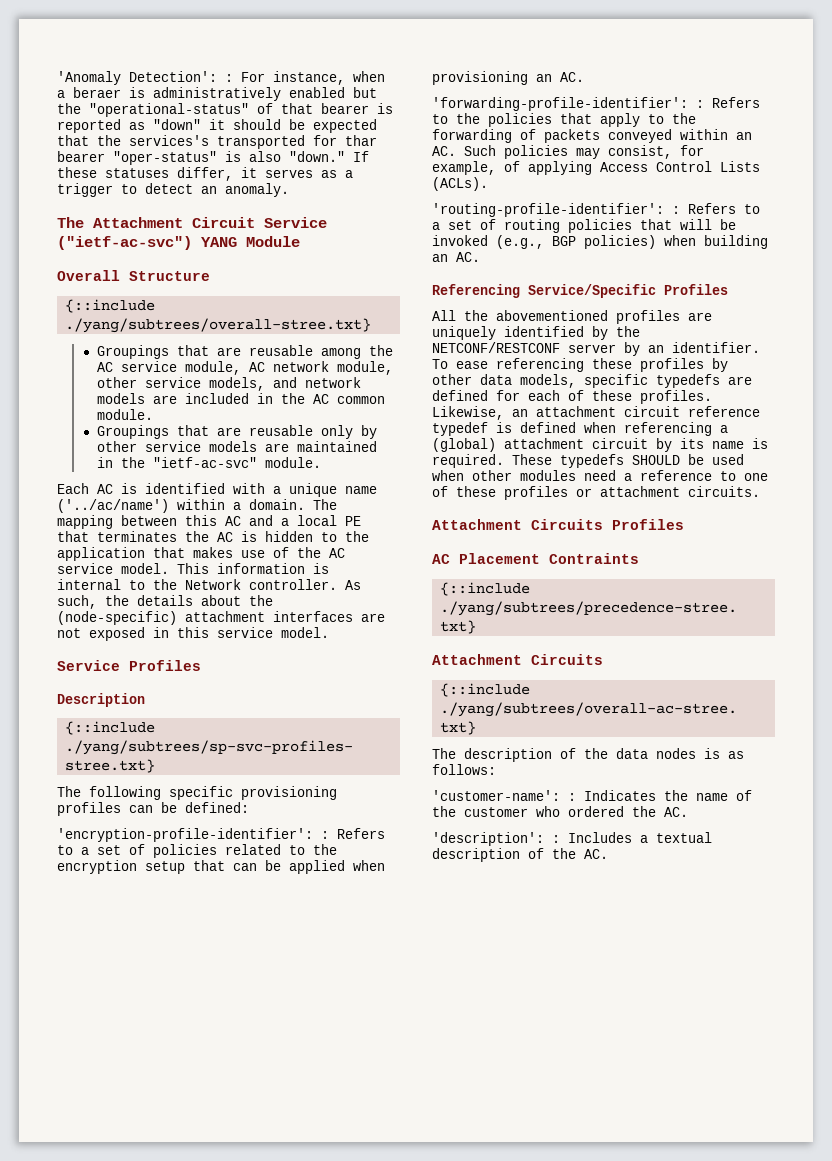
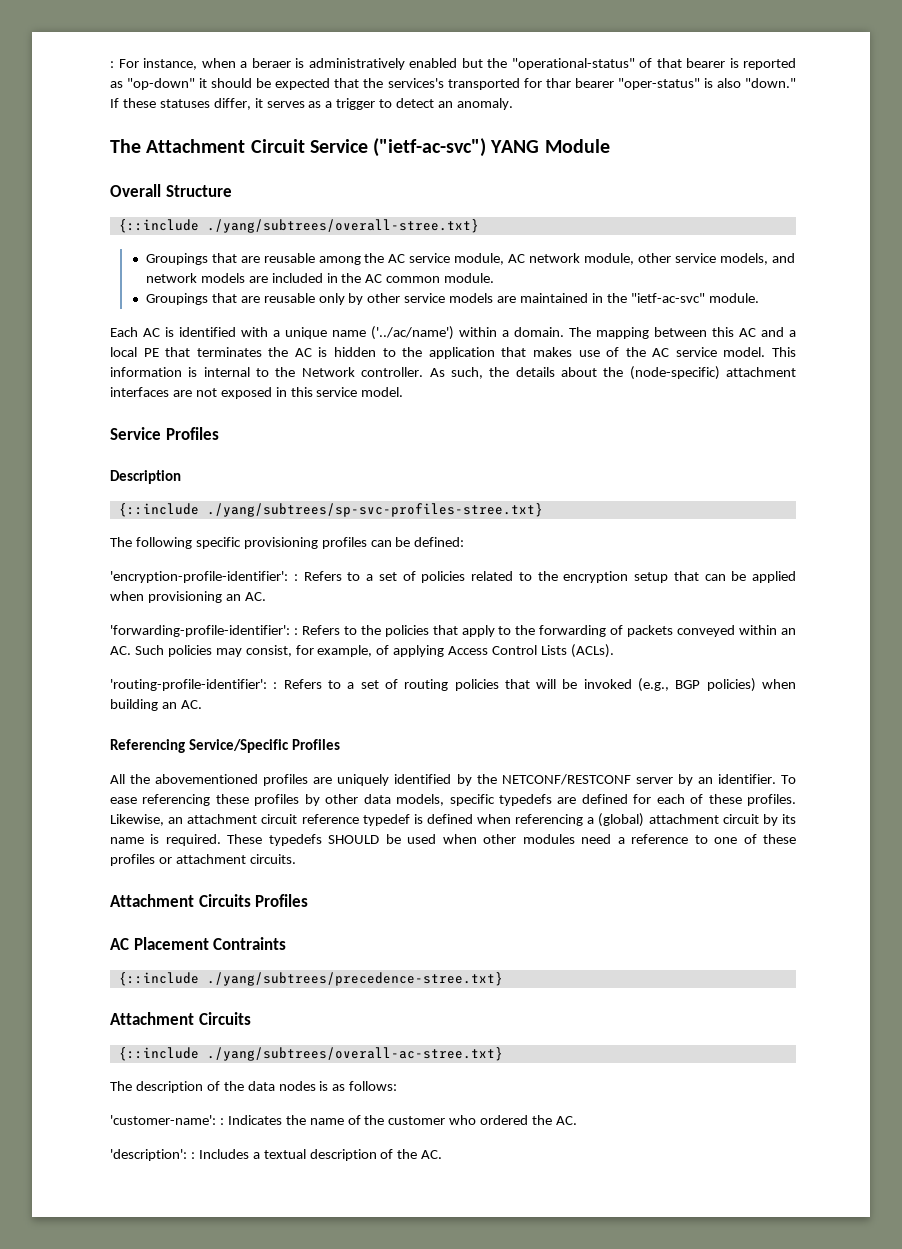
[57,71,217,85] 'Anomaly Detection': -> (110, 64) none
[153,119,201,130] "down" -> [127,78,196,90] "op-down"

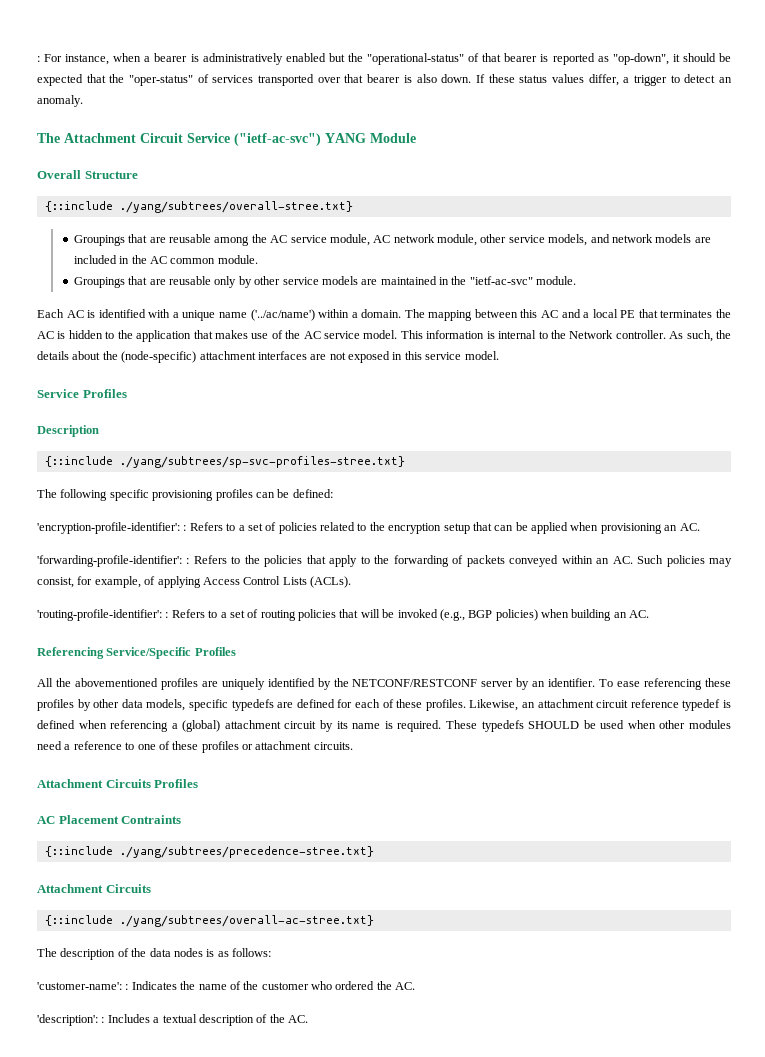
[251,58,291,68] beraer -> [154,53,188,62] bearer
[127,78,196,90] "op-down" -> [612,53,669,65] "op-down",
[387,78,700,90] services's transported for thar bearer "oper-status" -> [129,74,401,86] "oper-status" of services transported over that bearer
[745,78,796,88] "down." -> [441,74,472,83] down.
[159,98,322,110] statuses differ, it serves as -> [519,74,619,86] status values differ,

